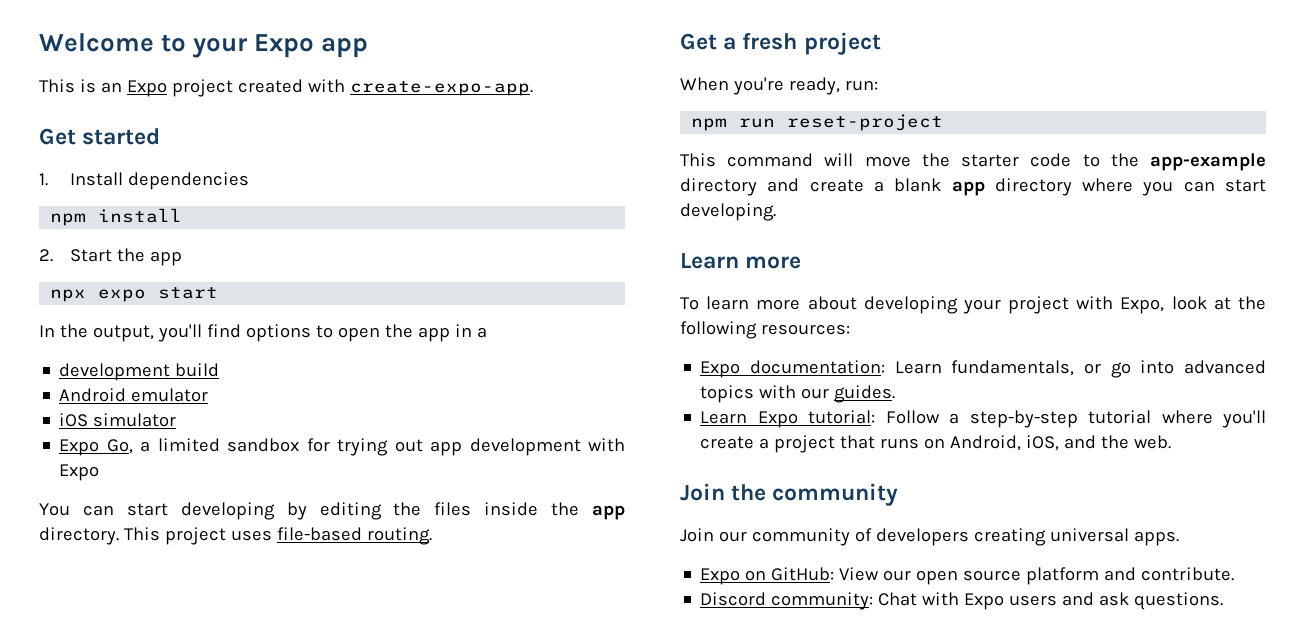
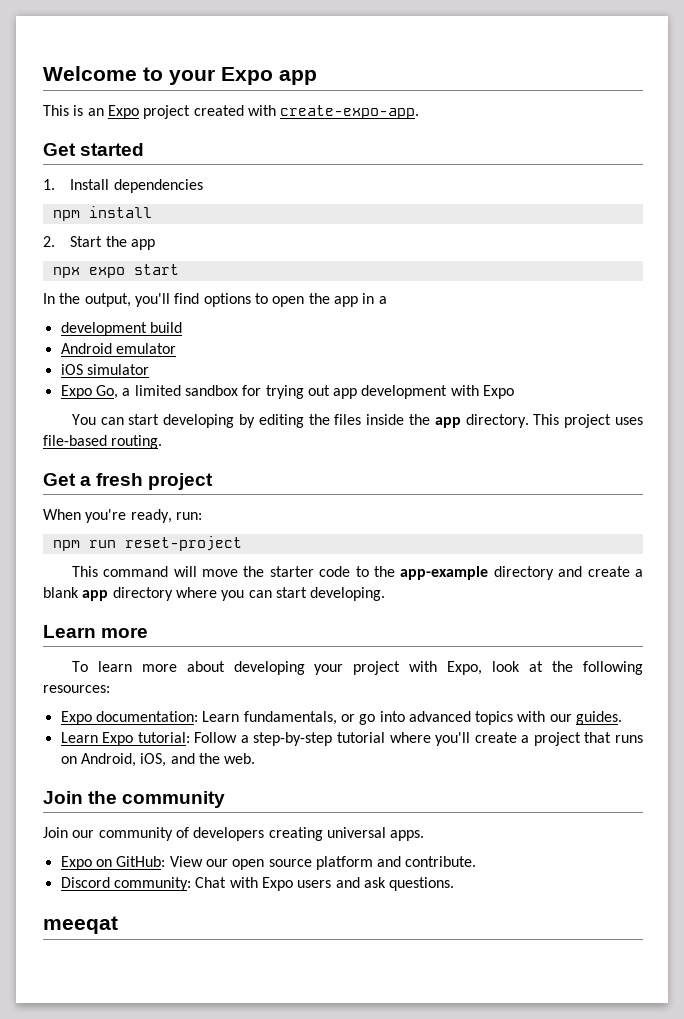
(1224, 601) none -> [43,916,118,934] // meeqat

